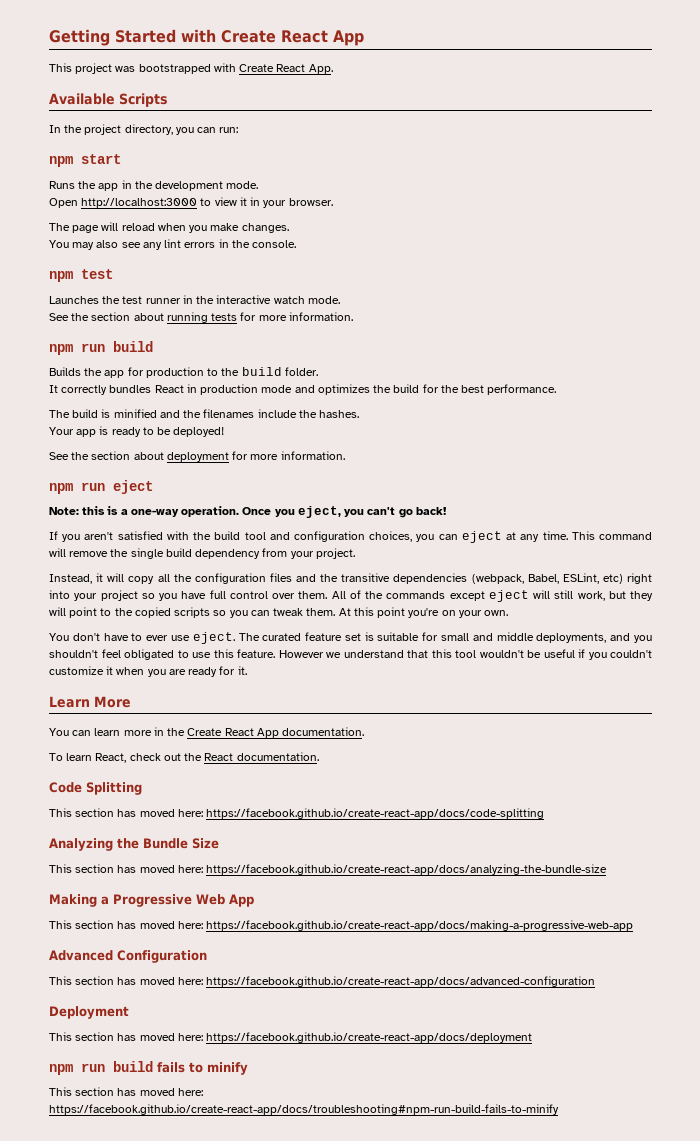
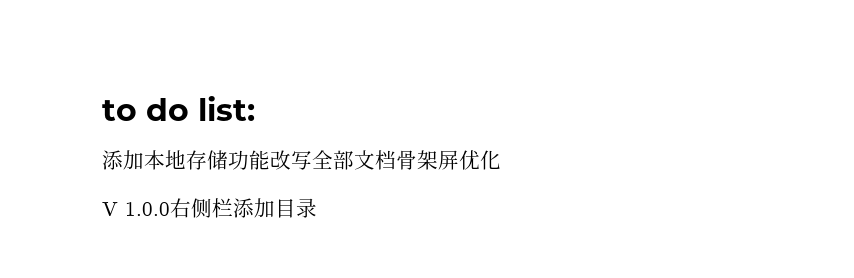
[49,29,364,46] [49,63,333,74] [49,93,168,107] [49,124,239,135] [49,154,121,167] [49,180,259,191] [49,197,333,208] [49,222,289,233] [49,239,297,250] [49,269,113,282] [49,295,340,304] [49,312,353,323] [49,341,153,355] [49,367,318,378] [49,384,557,395] [49,409,360,418] [49,426,225,437] [49,451,345,462] [49,480,153,494] [49,506,446,518] [49,531,652,543] [49,548,355,559] [49,573,652,584] [49,590,653,602] [49,607,509,618] [49,632,652,644] [49,649,652,660] [49,666,247,677] [49,696,131,708] [49,727,365,738] [49,752,319,763] [49,782,142,795] [49,808,545,819] [49,838,219,851] [49,864,608,875] [49,894,254,907] [49,920,634,931] [49,950,207,963] [49,976,596,987] [49,1006,129,1019] [49,1032,533,1043] [49,1061,248,1075] [49,1087,203,1096] [49,1104,559,1115] Getting Started with Create React App // This project was bootstrapped with Create React App. // Available Scripts // In the project directory, you can run: // npm start // Runs the app in the development mode. // Open http://localhost:3000 to view it in your browser. // The page will reload when you make changes. // You may also see any lint errors in the console. // npm test // Launches the test runner in the interactive watch mode. // See the section about running tests for more information. // npm run build // Builds the app for production to the build folder. // It correctly bundles React in production mode and optimizes the build for the best performance. // The build is minified and the filenames include the hashes. // Your app is ready to be deployed! // See the section about deployment for more information. // npm run eject // Note: this is a one-way operation. Once you eject, you can't go back! // If you aren't satisfied with the build tool and configuration choices, you can eject at any time. This command will remove the single build dependency from your project. // Instead, it will copy all the configuration files and the transitive dependencies (webpack, Babel, ESLint, etc) right into your project so you have full control over them. All of the commands except eject will still work, but they will point to the copied scripts so you can tweak them. At this point you're on your own. // You don't have to ever use eject. The curated feature set is suitable for small and middle deployments, and you shouldn't feel obligated to use this feature. However we understand that this tool wouldn't be useful if you couldn't customize it when you are ready for it. // Learn More // You can learn more in the Create React App documentation. // To learn React, check out the React documentation. // Code Splitting // This section has moved here: https://facebook.github.io/create-react-app/docs/code-splitting // Analyzing the Bundle Size // This section has moved here: https://facebook.github.io/create-react-app/docs/analyzing-the-bundle-size // Making a Progressive Web App // This section has moved here: https://facebook.github.io/create-react-app/docs/making-a-progressive-web-app // Advanced Configuration // This section has moved here: https://facebook.github.io/create-react-app/docs/advanced-configuration // Deployment // This section has moved here: https://facebook.github.io/create-react-app/docs/deployment // npm run build fails to minify // This section has moved here: https://facebook.github.io/create-react-app/docs/troubleshooting#npm-run-build-fails-to-minify -> [102,96,255,121] [102,150,501,170] [102,198,317,218] to do list: // 添加本地存储功能改写全部文档骨架屏优化 // V 1.0.0右侧栏添加目录

